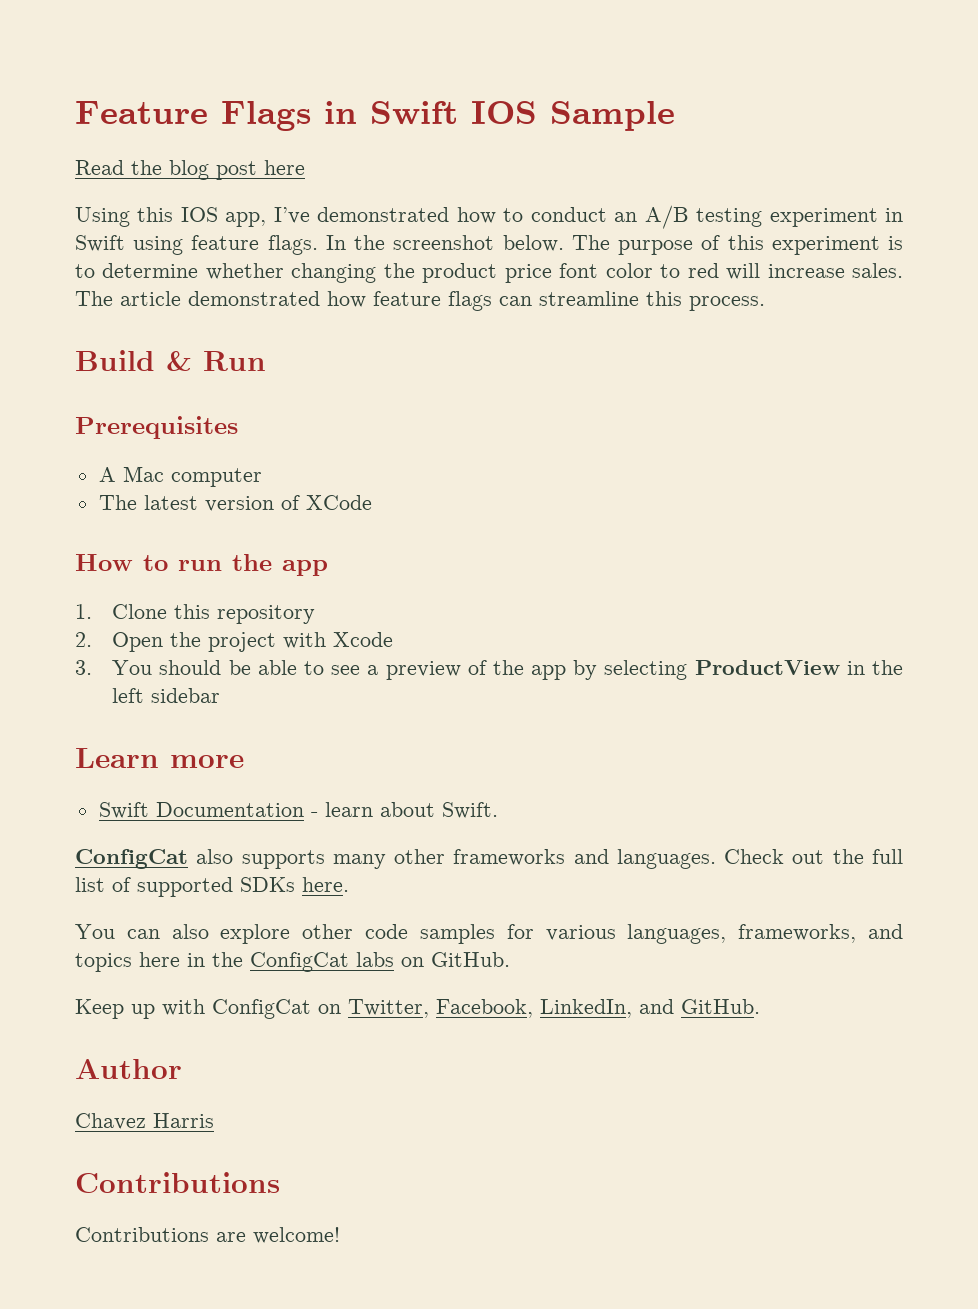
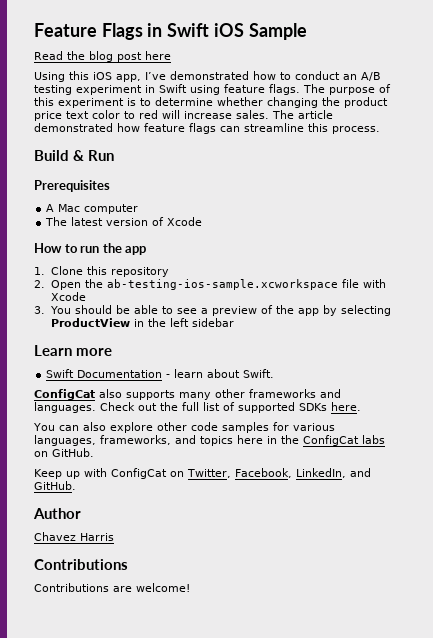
[471,101,537,124] IOS -> [213,23,244,37] iOS
[180,207,218,222] IOS -> [93,72,112,80] iOS
[325,235,564,252] In the screenshot below. -> (300, 89) none
[559,263,599,278] font -> [66,111,89,119] text
[305,495,372,510] XCode -> [167,217,203,226] Xcode
[208,632,277,652] project -> [106,279,359,290] ab-testing-ios-sample.xcworkspace file

